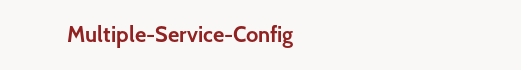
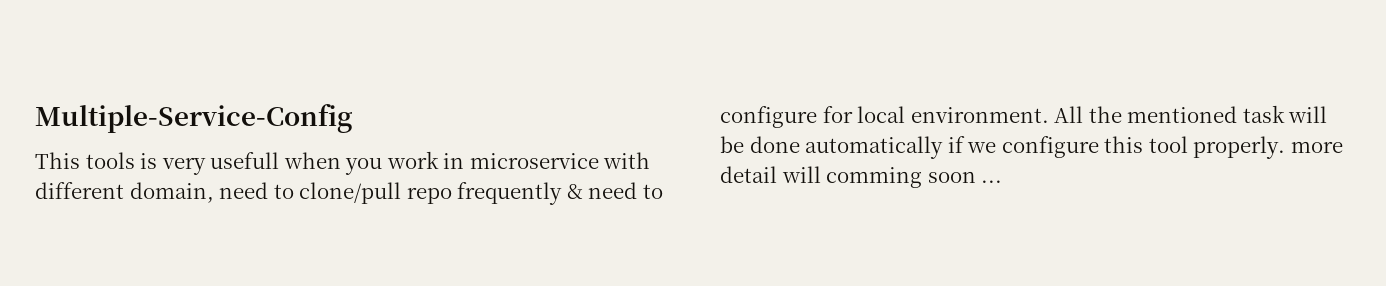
(293, 36) none -> [35,151,651,175] [35,182,663,205] [720,105,1328,128] [720,136,1343,159] [720,166,1003,188] // This tools is very usefull when you work in microservice with different domain, need to clone/pull repo frequently & need to configure for local environment. All the mentioned task will be done automatically if we configure this tool properly. more detail will comming soon ...

